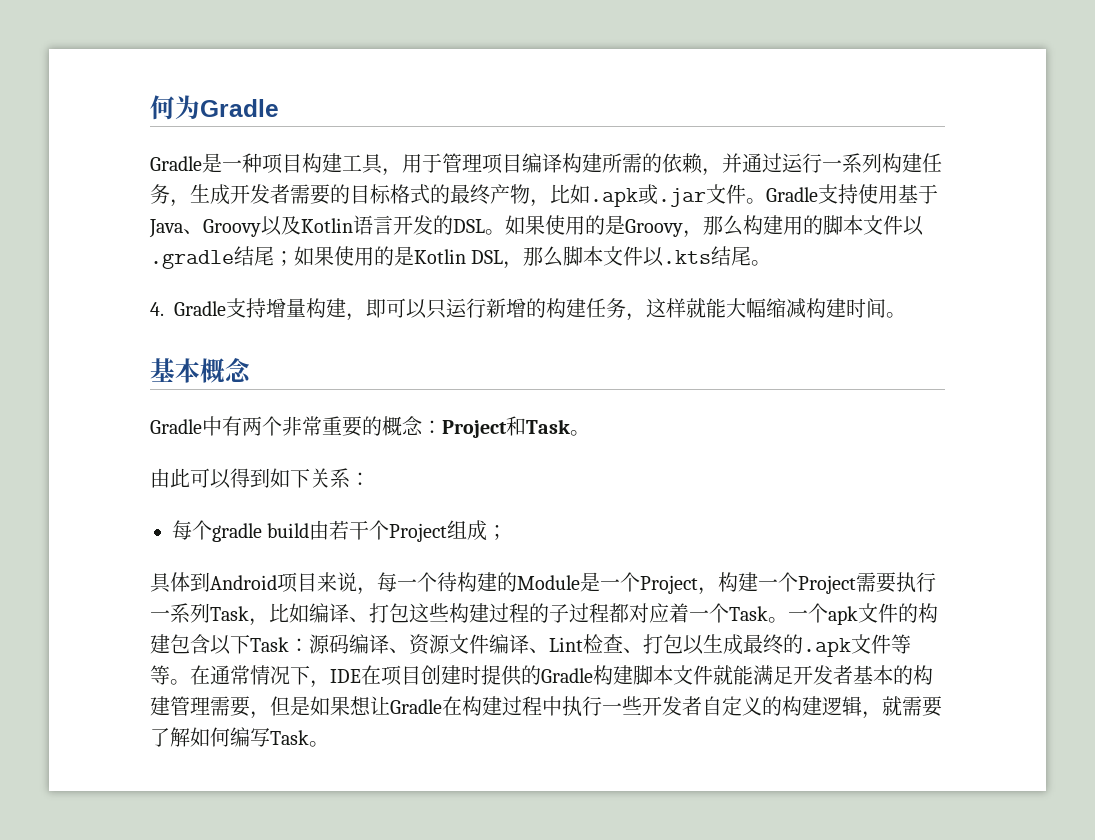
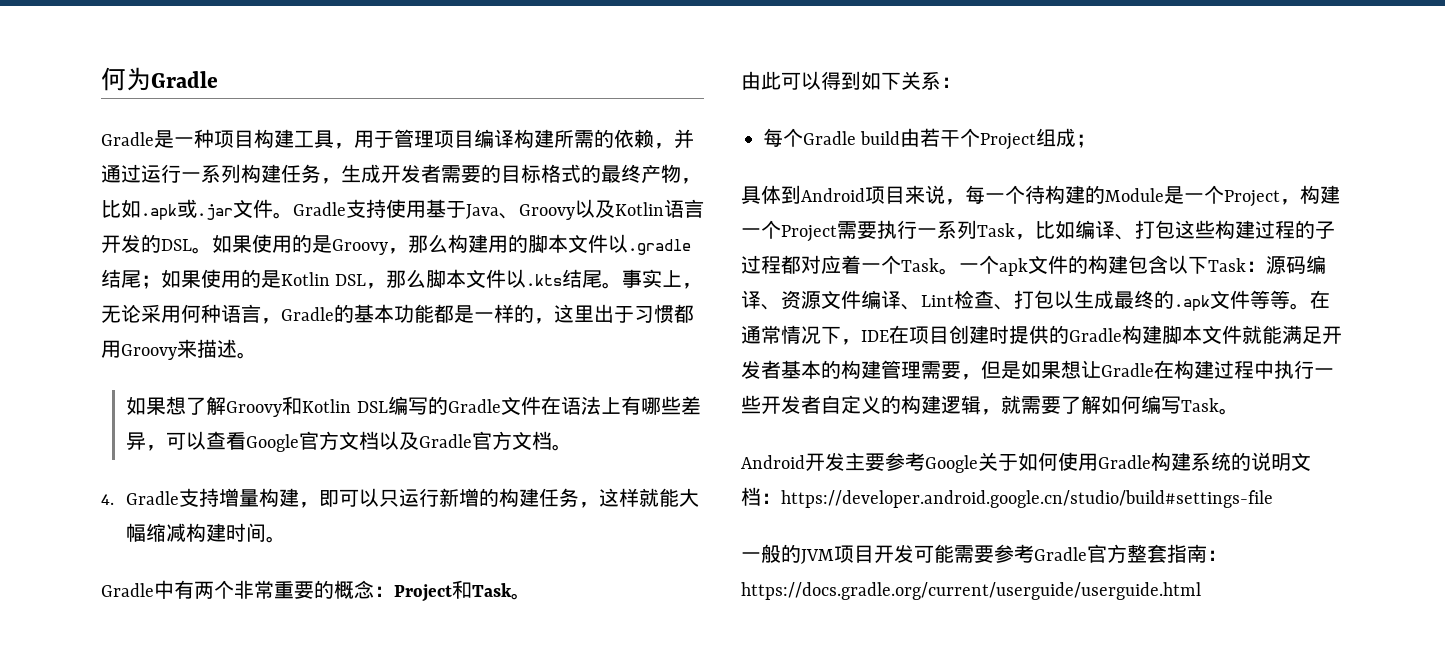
(772, 263) none -> [622,269,703,289] [101,304,694,324] [101,339,257,360] [126,396,701,417] [126,431,573,452] 事实上，无论采用何种语言，Gradle的基本功能都是一样的，这里出于习惯都用Groovy来描述。 // 如果想了解Groovy和Kotlin DSL编写的Gradle文件在语法上有哪些差异，可以查看Google官方文档以及Gradle官方文档。
[150,358,252,383] // 基本概念 -> (287, 539) none
[212,523,262,542] gradle -> [803,131,856,145] Gradle
(329, 744) none -> [741,452,1311,473] [741,487,1273,508] [741,544,1227,564] [741,582,1201,600] // Android开发主要参考Google关于如何使用Gradle构建系统的说明文档：https://developer.android.google.cn/studio/build#settings-file // 一般的JVM项目开发可能需要参考Gradle官方整套指南：https://docs.gradle.org/current/userguide/userguide.html

